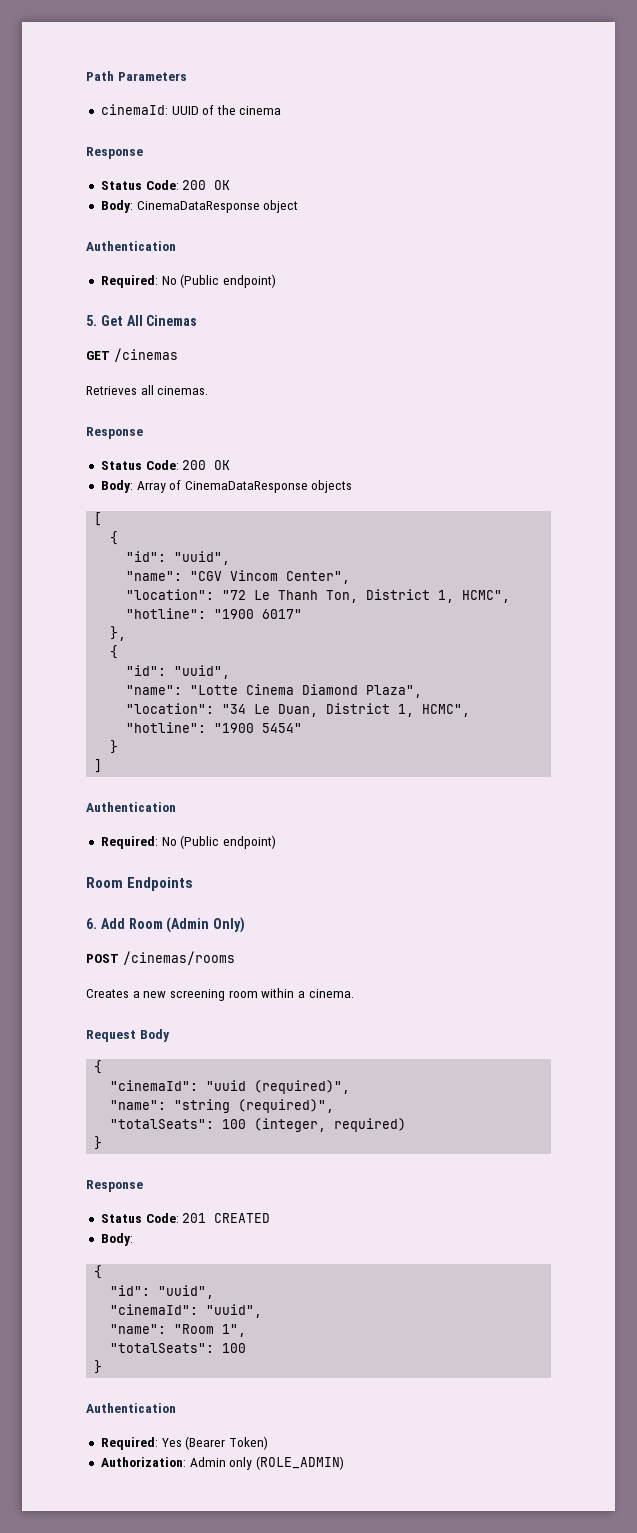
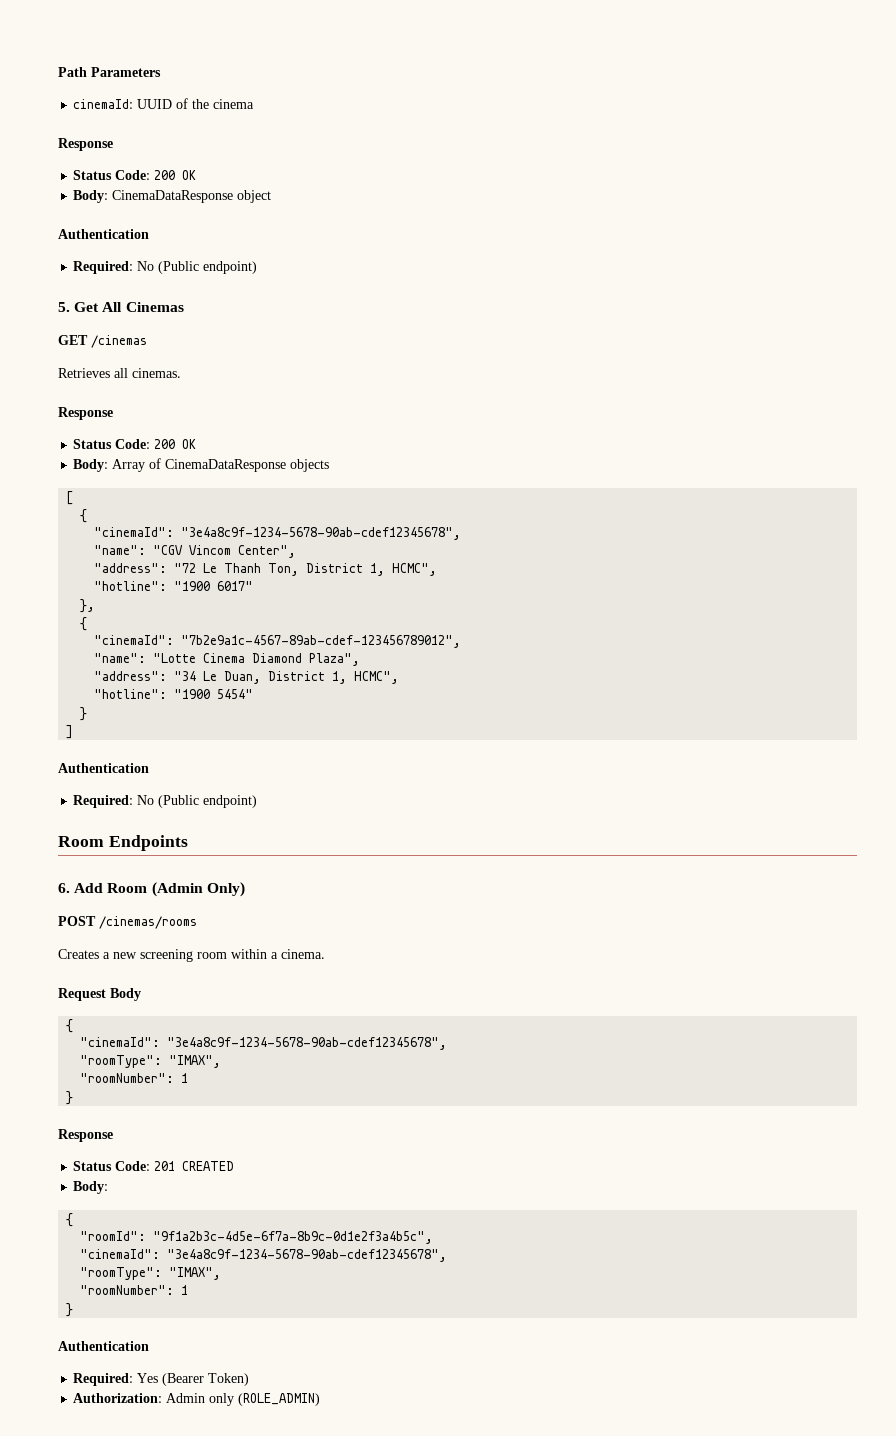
[126,551,231,565] "id": "uuid", -> [94,527,462,540] "cinemaId": "3e4a8c9f-1234-5678-90ab-cdef12345678",
[126,589,215,600] "location": -> [94,563,168,573] "address":
[126,665,231,679] "id": "uuid", -> [94,635,462,648] "cinemaId": "7b2e9a1c-4567-89ab-cdef-123456789012",
[126,703,215,714] "location": -> [94,671,168,681] "address":
[206,1080,351,1094] [110,1099,335,1113] [110,1118,407,1132] "uuid (required)", // "name": "string (required)", // "totalSeats": 100 (integer, required) -> [167,1037,448,1050] [80,1055,222,1068] [80,1073,189,1083] "3e4a8c9f-1234-5678-90ab-cdef12345678", // "roomType": "IMAX", // "roomNumber": 1
[110,1285,215,1299] [110,1304,263,1318] [110,1324,247,1337] [110,1343,247,1353] "id": "uuid", // "cinemaId": "uuid", // "name": "Room 1", // "totalSeats": 100 -> [80,1231,434,1244] [80,1249,448,1262] [80,1267,222,1280] [80,1285,189,1295] "roomId": "9f1a2b3c-4d5e-6f7a-8b9c-0d1e2f3a4b5c", // "cinemaId": "3e4a8c9f-1234-5678-90ab-cdef12345678", // "roomType": "IMAX", // "roomNumber": 1

